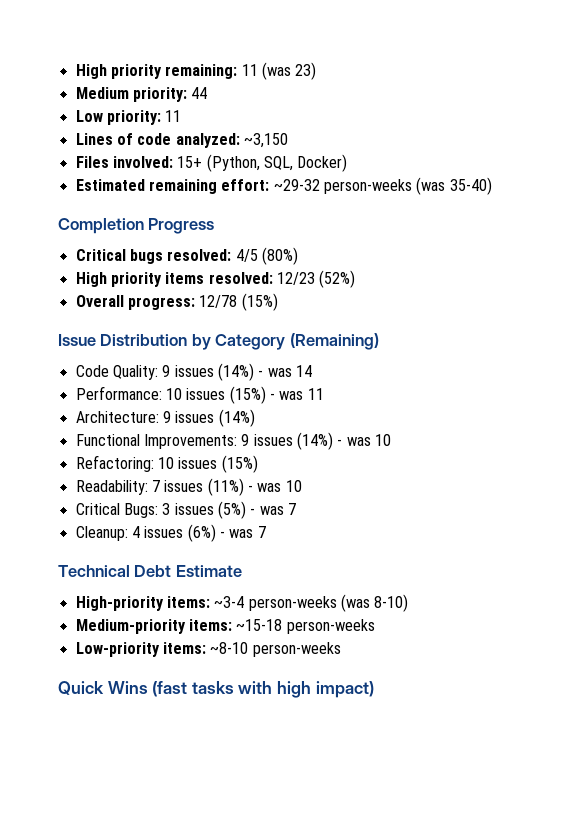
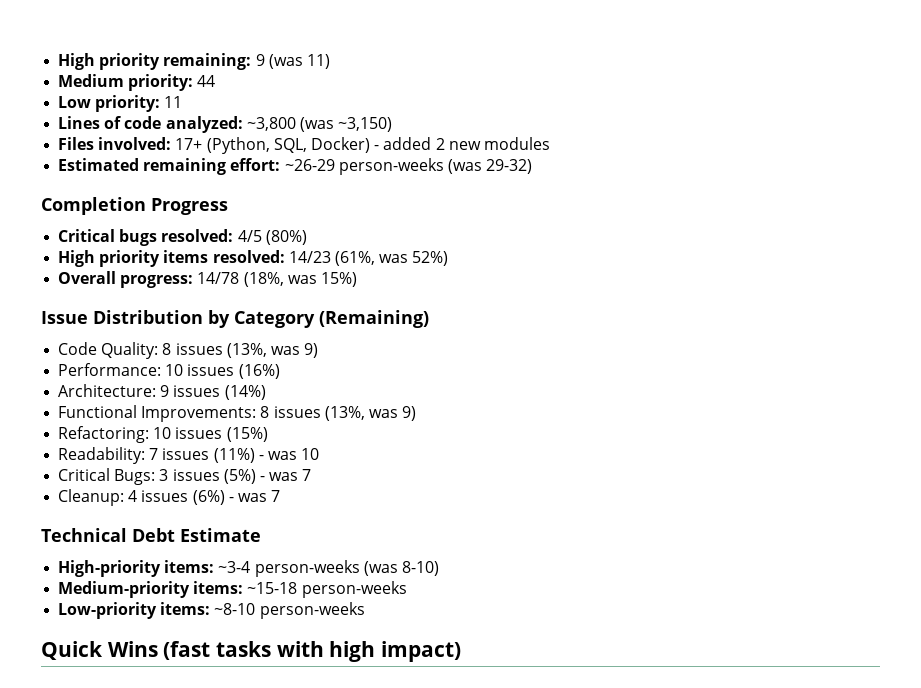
[241,62,317,80] 11 (was 23) -> [255,54,330,69] 9 (was 11)
[243,133,288,148] ~3,150 -> [246,117,393,132] ~3,800 (was ~3,150)
[177,156,203,168] 15+ -> [175,138,203,150] 17+
(348, 163) none -> [374,137,550,150] - added 2 new modules
[273,177,492,195] ~29-32 person-weeks (was 35-40) -> [284,158,533,175] ~26-29 person-weeks (was 29-32)
[276,270,356,288] [75,293,278,311] 12/23 (52%) // Overall progress: 12/78 (15%) -> [288,251,449,266] [58,271,357,288] 14/23 (61%, was 52%) // Overall progress: 14/78 (18%, was 15%)
[162,363,312,381] 9 issues (14%) - was 14 -> [162,343,319,358] 8 issues (13%, was 9)
[229,386,324,404] (15%) - was 11 -> [238,364,280,379] (16%)
[241,432,391,450] 9 issues (14%) - was 10 -> [260,406,417,421] 8 issues (13%, was 9)

